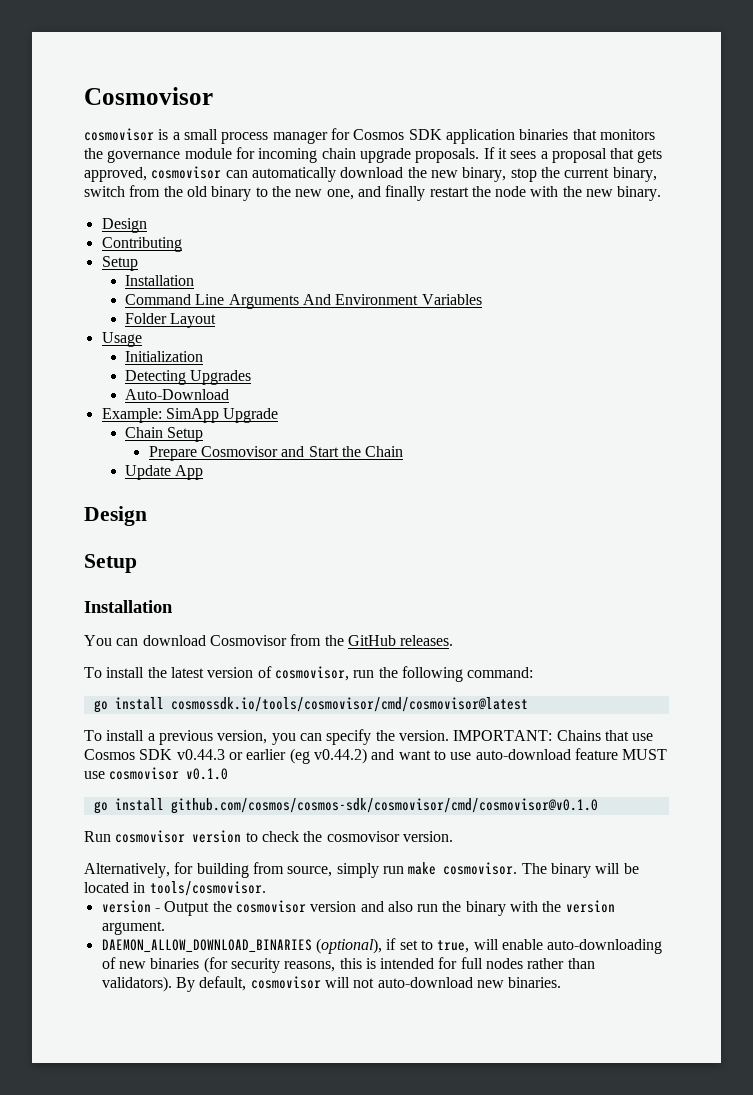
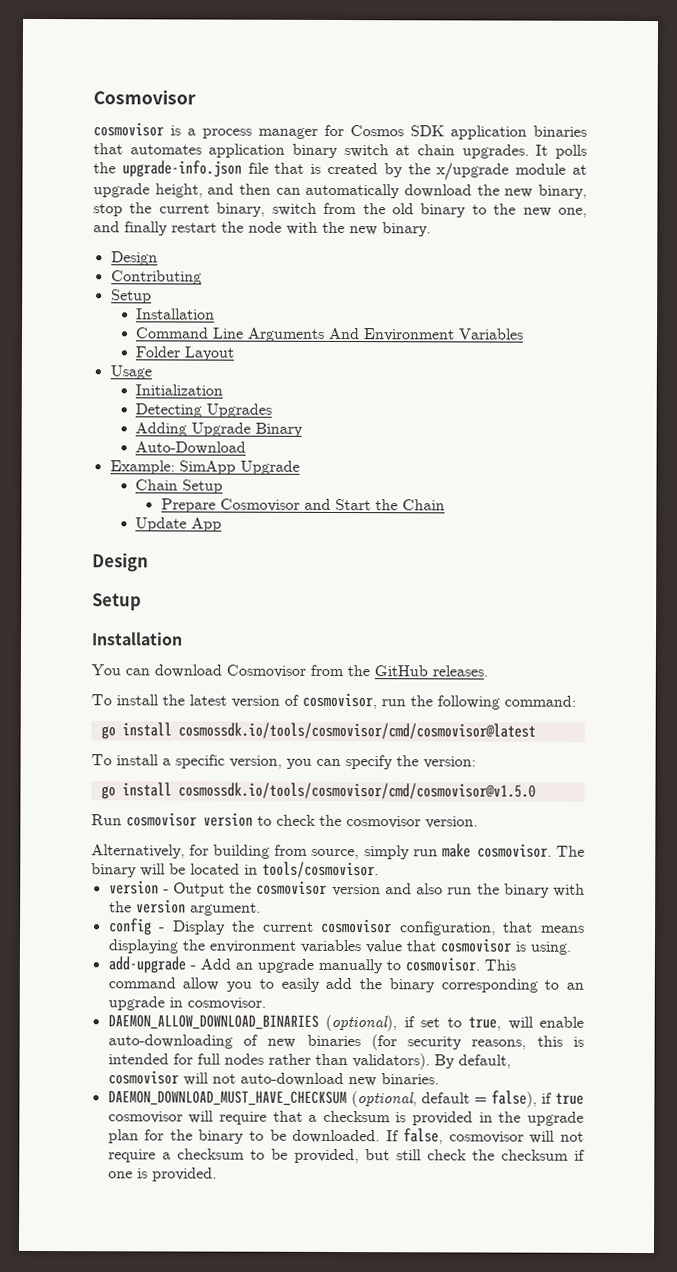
[183,129,218,140] small -> (196, 132) none
[599,129,655,140] [84,147,663,163] [84,166,222,182] monitors the governance module for incoming chain upgrade proposals. If it sees a proposal that gets approved, cosmovisor -> [129,143,587,159] [93,160,588,181] [93,183,271,198] automates application binary switch at chain upgrades. It polls the upgrade-info.json file that is created by the x/upgrade module at upgrade height, and then
(252, 377) none -> [135,422,304,437] // Adding Upgrade Binary
[158,730,213,745] previous -> [175,754,225,769] specific
[398,730,654,741] [84,748,668,764] [84,767,229,780] [93,798,598,814] version. IMPORTANT: Chains that use Cosmos SDK v0.44.3 or earlier (eg v0.44.2) and want to use auto-download feature MUST use cosmovisor v0.1.0 // go install github.com/cosmos/cosmos-sdk/cosmovisor/cmd/cosmovisor@v0.1.0 -> [423,756,476,769] [100,782,536,800] version: // go install cosmossdk.io/tools/cosmovisor/cmd/cosmovisor@v1.5.0
(165, 928) none -> [108,918,585,936] [107,938,571,955] [107,956,516,974] [107,977,584,993] [107,996,266,1011] // config - Display the current cosmovisor configuration, that means displaying the environment variables value that cosmovisor is using. // add-upgrade - Add an upgrade manually to cosmovisor. This command allow you to easily add the binary corresponding to an upgrade in cosmovisor.
(562, 982) none -> [107,1090,584,1108] [107,1110,584,1126] [107,1128,584,1145] [107,1148,586,1164] [107,1167,217,1182] // DAEMON_DOWNLOAD_MUST_HAVE_CHECKSUM (optional, default = false), if true cosmovisor will require that a checksum is provided in the upgrade plan for the binary to be downloaded. If false, cosmovisor will not require a checksum to be provided, but still check the checksum if one is provided.

